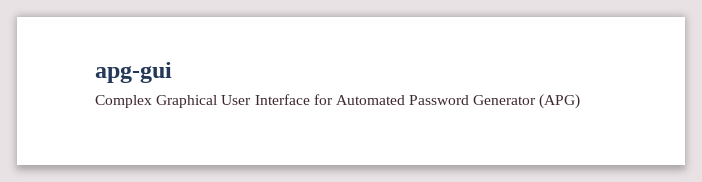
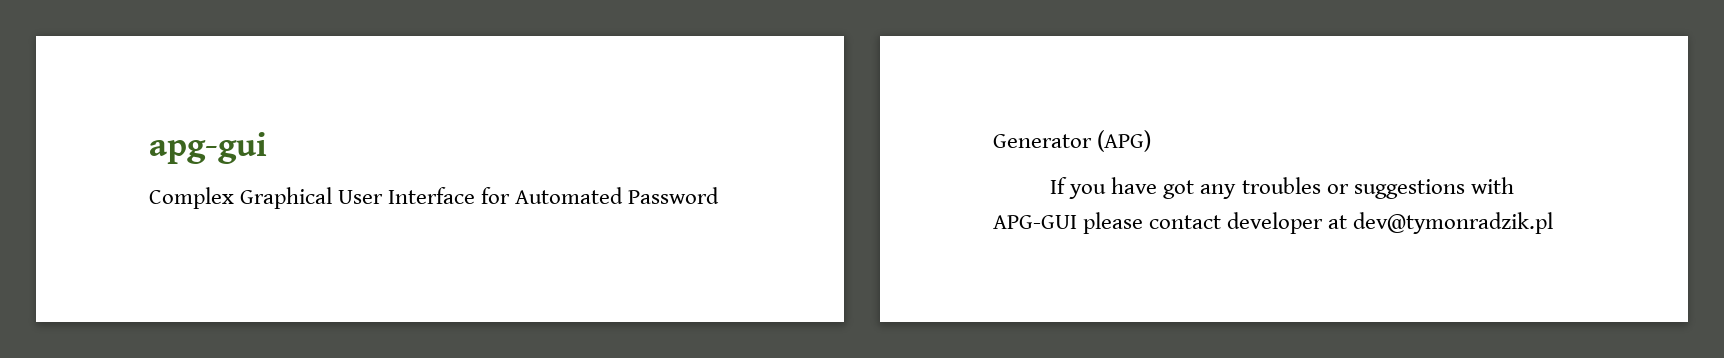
(581, 101) none -> [1050,177,1514,199] [993,212,1554,234] // If you have got any troubles or suggestions with APG-GUI please contact developer at dev@tymonradzik.pl

